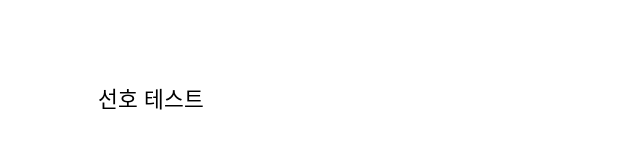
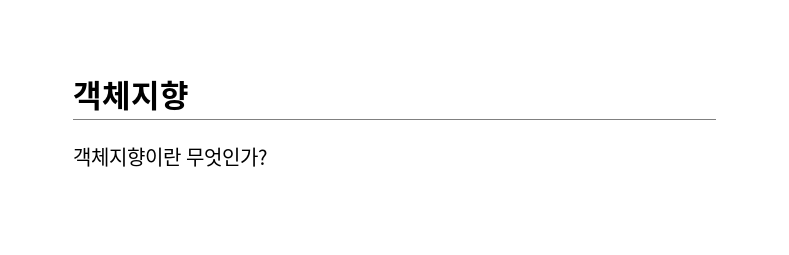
[98,88,204,110] 선호 테스트 -> [73,80,189,111] [73,147,268,167] 객체지향 // 객체지향이란 무엇인가?

